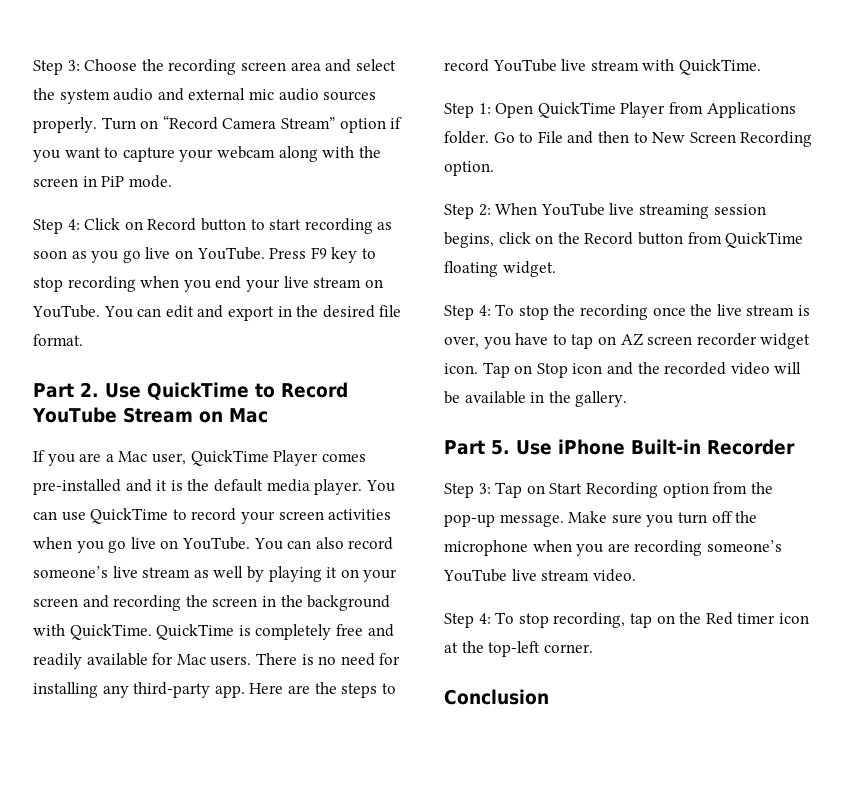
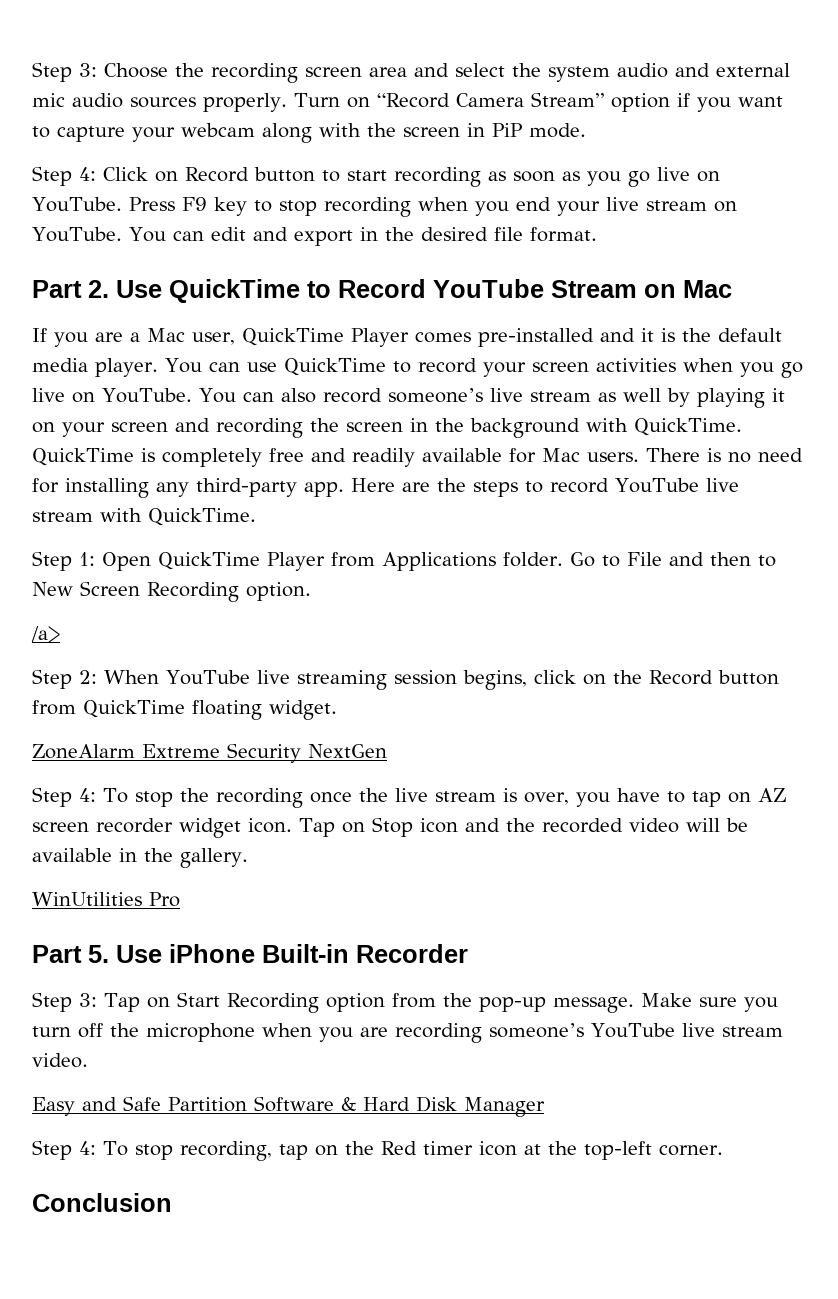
(494, 168) none -> [31,626,60,643] // /a>
(556, 269) none -> [32,743,387,763] // ZoneAlarm Extreme Security NextGen
(628, 399) none -> [32,892,180,907] // WinUtilities Pro
(636, 575) none -> [32,1096,545,1117] // Easy and Safe Partition Software & Hard Disk Manager

